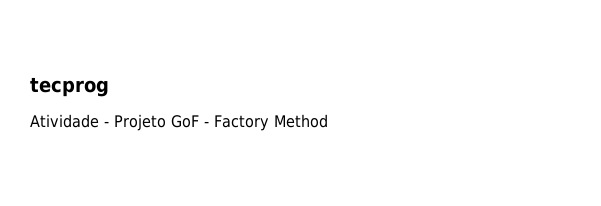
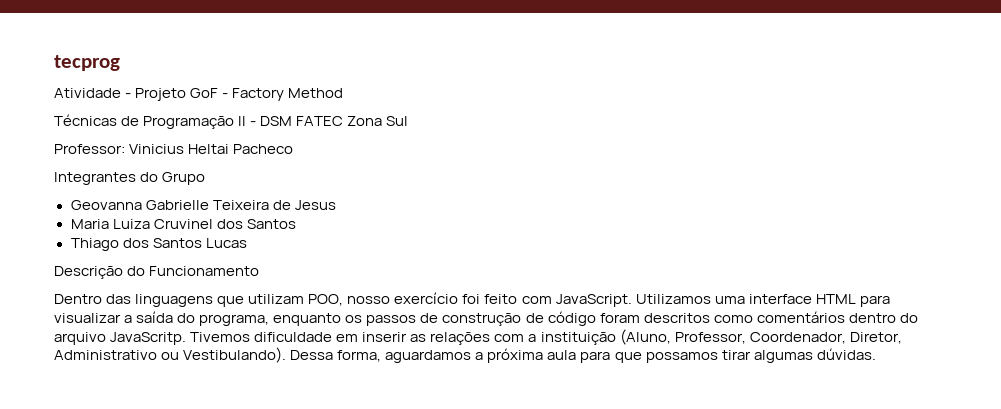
(328, 121) none -> [54,114,409,129] [54,144,294,154] [54,172,206,185] [70,200,336,210] [70,219,296,229] [70,238,247,251] [54,266,260,279] [54,292,890,307] [54,311,918,326] [54,329,902,345] [54,347,876,363] // Técnicas de Programação II - DSM FATEC Zona Sul // Professor: Vinicius Heltai Pacheco // Integrantes do Grupo // Geovanna Gabrielle Teixeira de Jesus // Maria Luiza Cruvinel dos Santos // Thiago dos Santos Lucas // Descrição do Funcionamento // Dentro das linguagens que utilizam POO, nosso exercício foi feito com JavaScript. Utilizamos uma interface HTML para visualizar a saída do programa, enquanto os passos de construção de código foram descritos como comentários dentro do arquivo JavaScritp. Tivemos dificuldade em inserir as relações com a instituição (Aluno, Professor, Coordenador, Diretor, Administrativo ou Vestibulando). Dessa forma, aguardamos a próxima aula para que possamos tirar algumas dúvidas.

